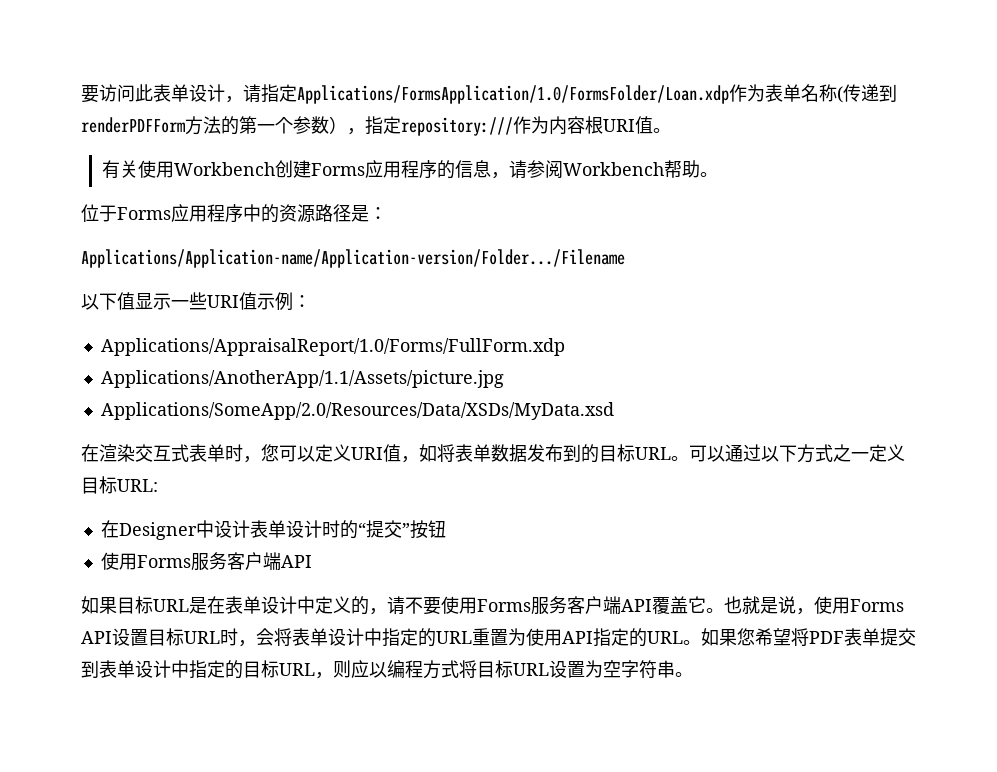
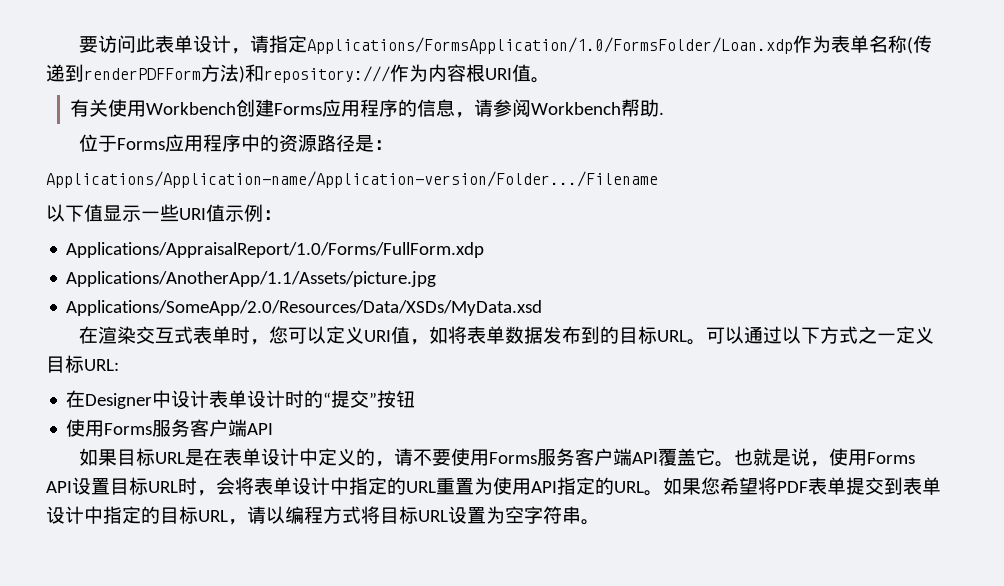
[221,116,401,135] 的第一个参数），指定 -> [239,64,264,83] )和
[699,172,718,177] 。 -> [659,112,665,115] .
[333,660,369,678] 则应 -> [247,506,266,524] 请

